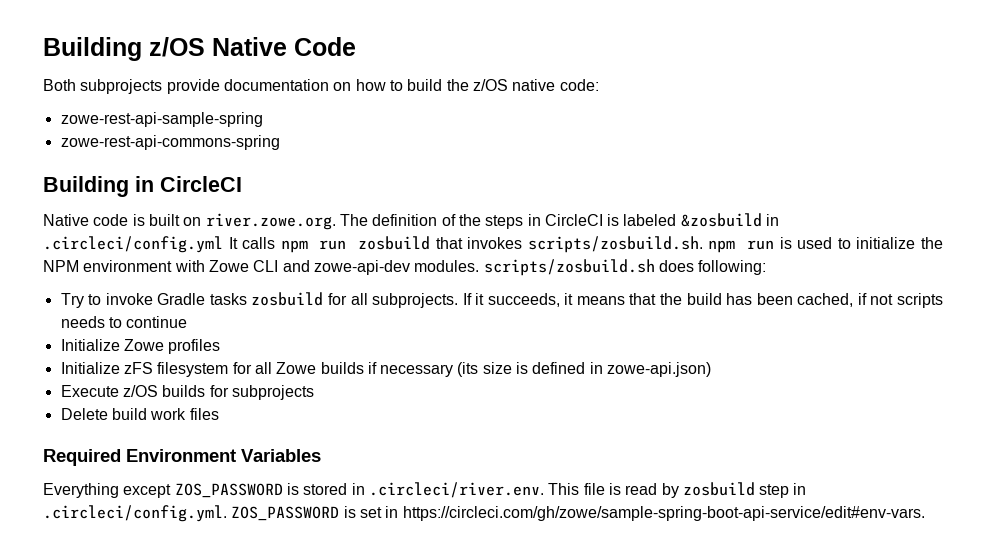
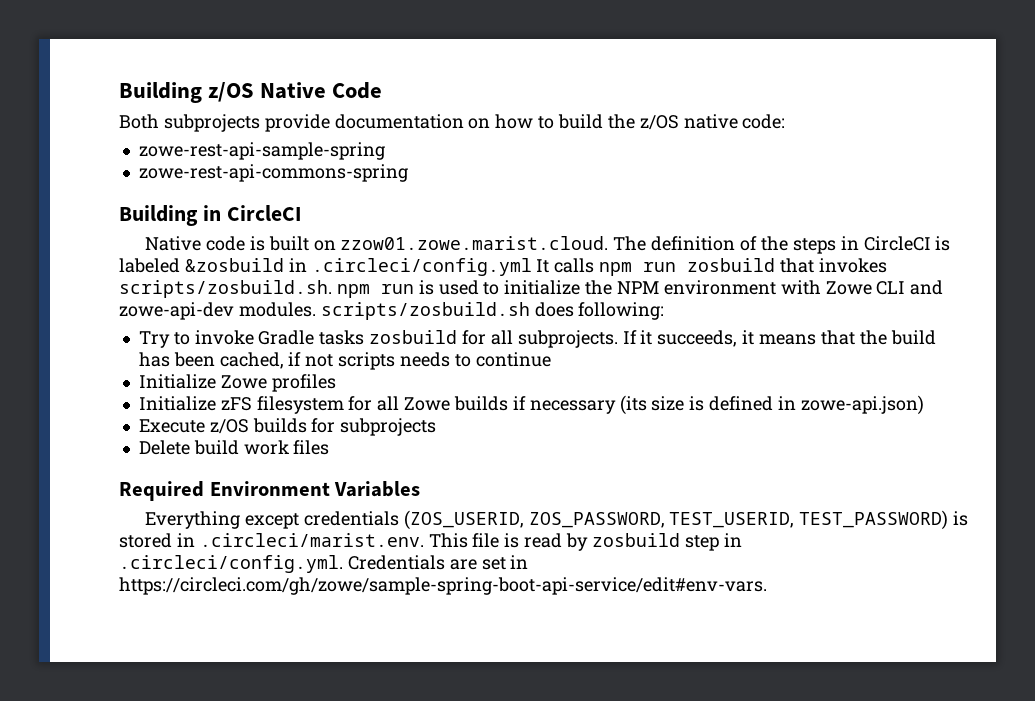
[205,213,336,230] river.zowe.org. -> [340,236,609,250] zzow01.zowe.marist.cloud.
[174,483,283,498] ZOS_PASSWORD -> [303,510,949,530] credentials (ZOS_USERID, ZOS_PASSWORD, TEST_USERID, TEST_PASSWORD)
[368,482,544,498] .circleci/river.env. -> [199,533,424,547] .circleci/marist.env.
[231,506,356,521] ZOS_PASSWORD is -> [347,555,477,570] Credentials are

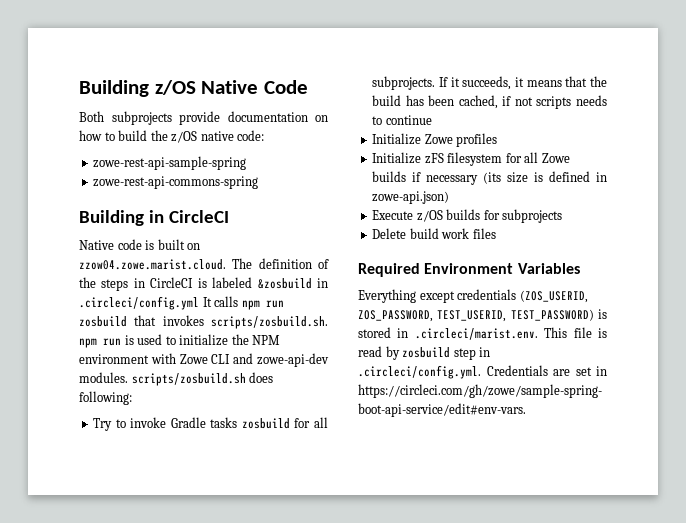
[340,236,609,250] zzow01.zowe.marist.cloud. -> [79,259,226,270] zzow04.zowe.marist.cloud.

